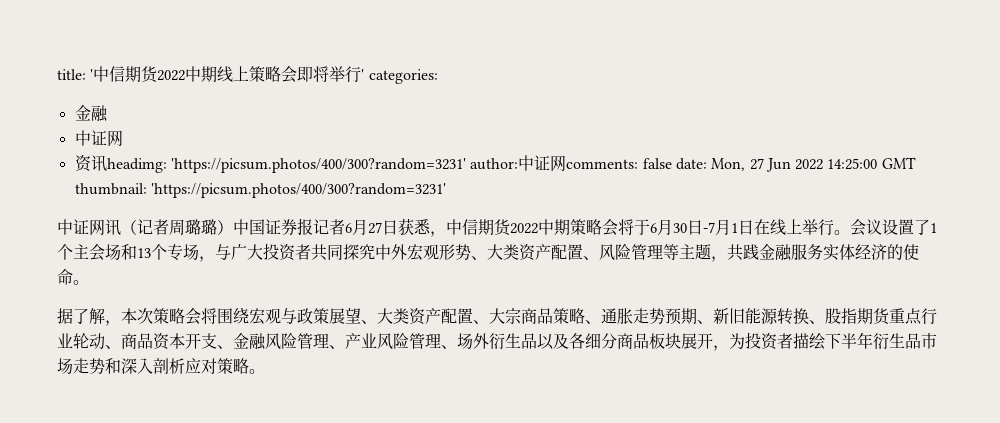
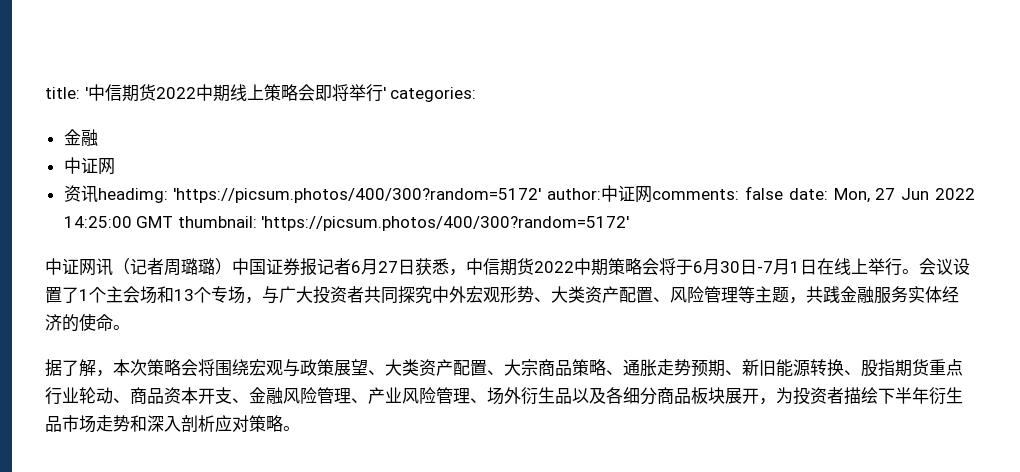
[170,158,466,173] 'https://picsum.photos/400/300?random=3231' -> [173,188,542,203] 'https://picsum.photos/400/300?random=5172'
[150,183,446,198] 'https://picsum.photos/400/300?random=3231' -> [261,216,630,231] 'https://picsum.photos/400/300?random=5172'

